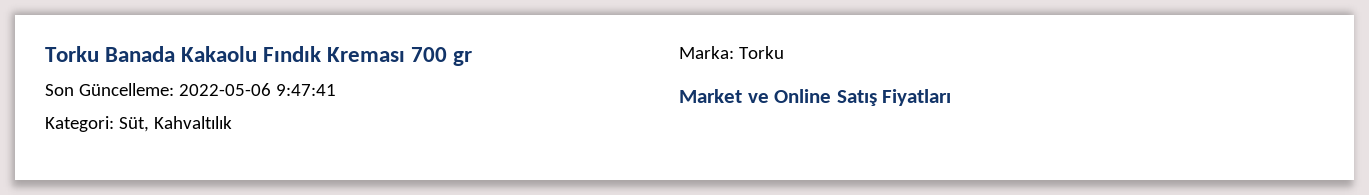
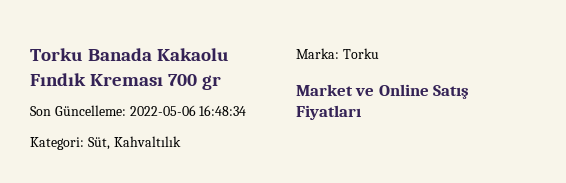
[275,84,336,96] 9:47:41 -> [199,105,247,116] 16:48:34

